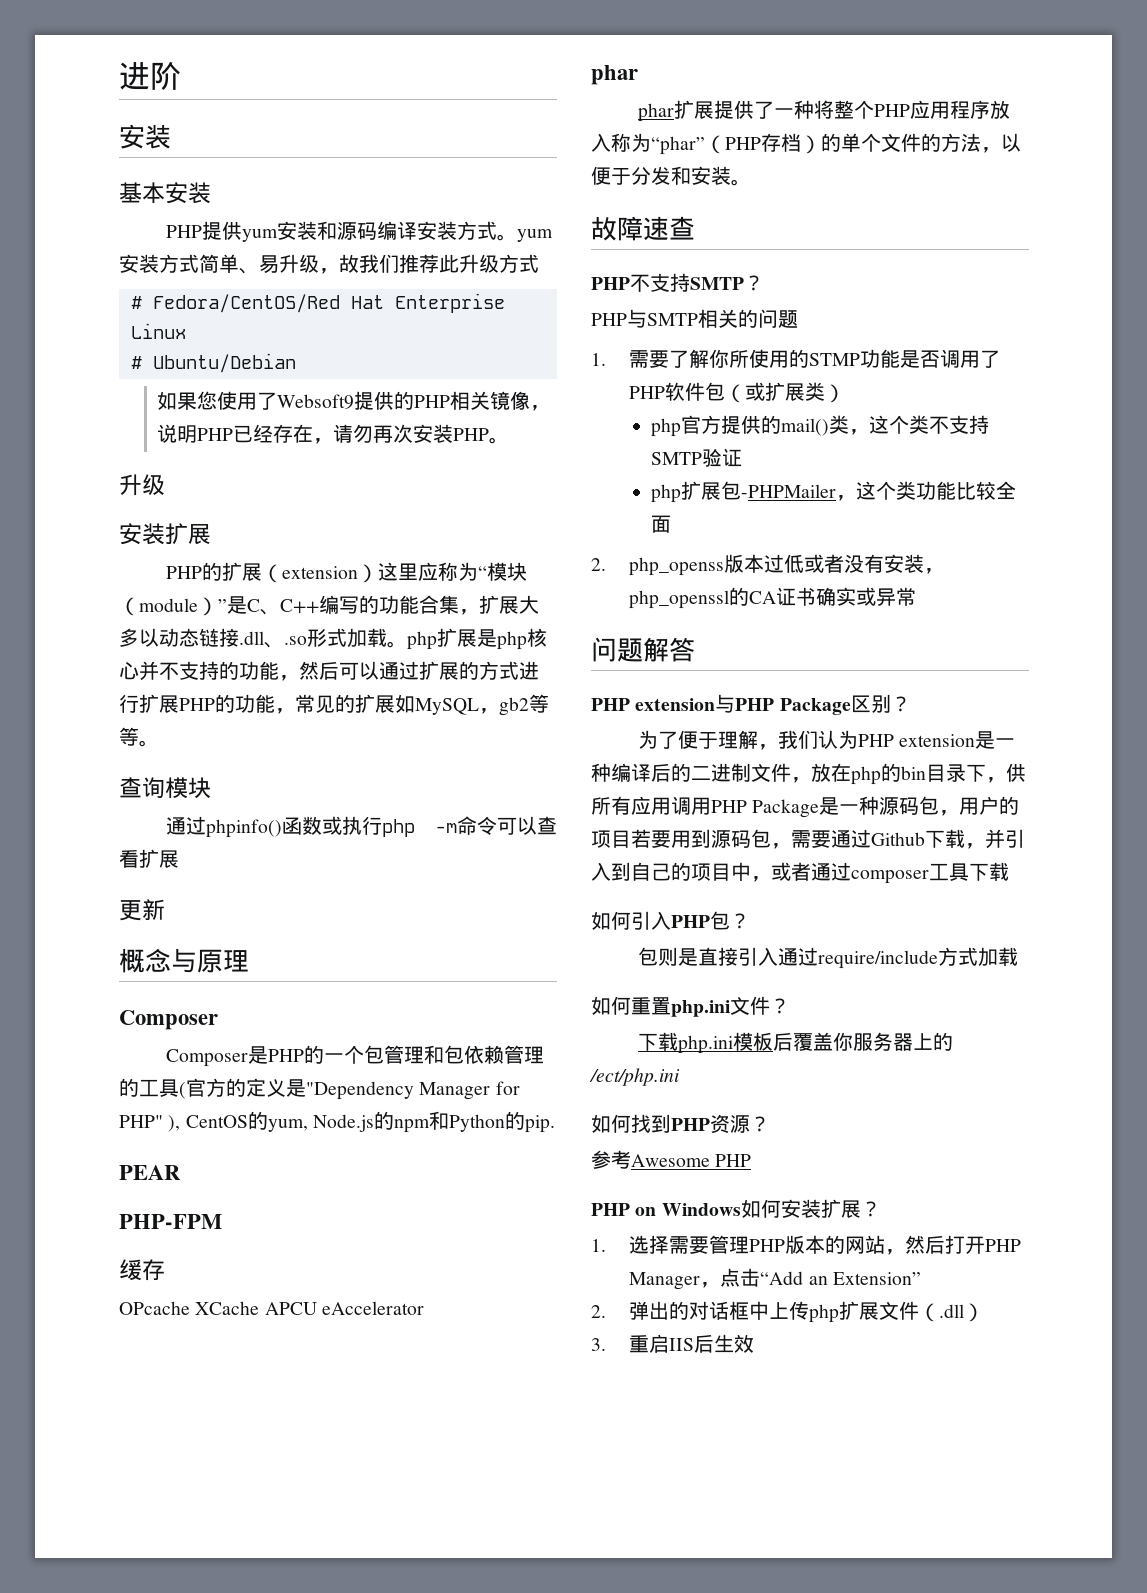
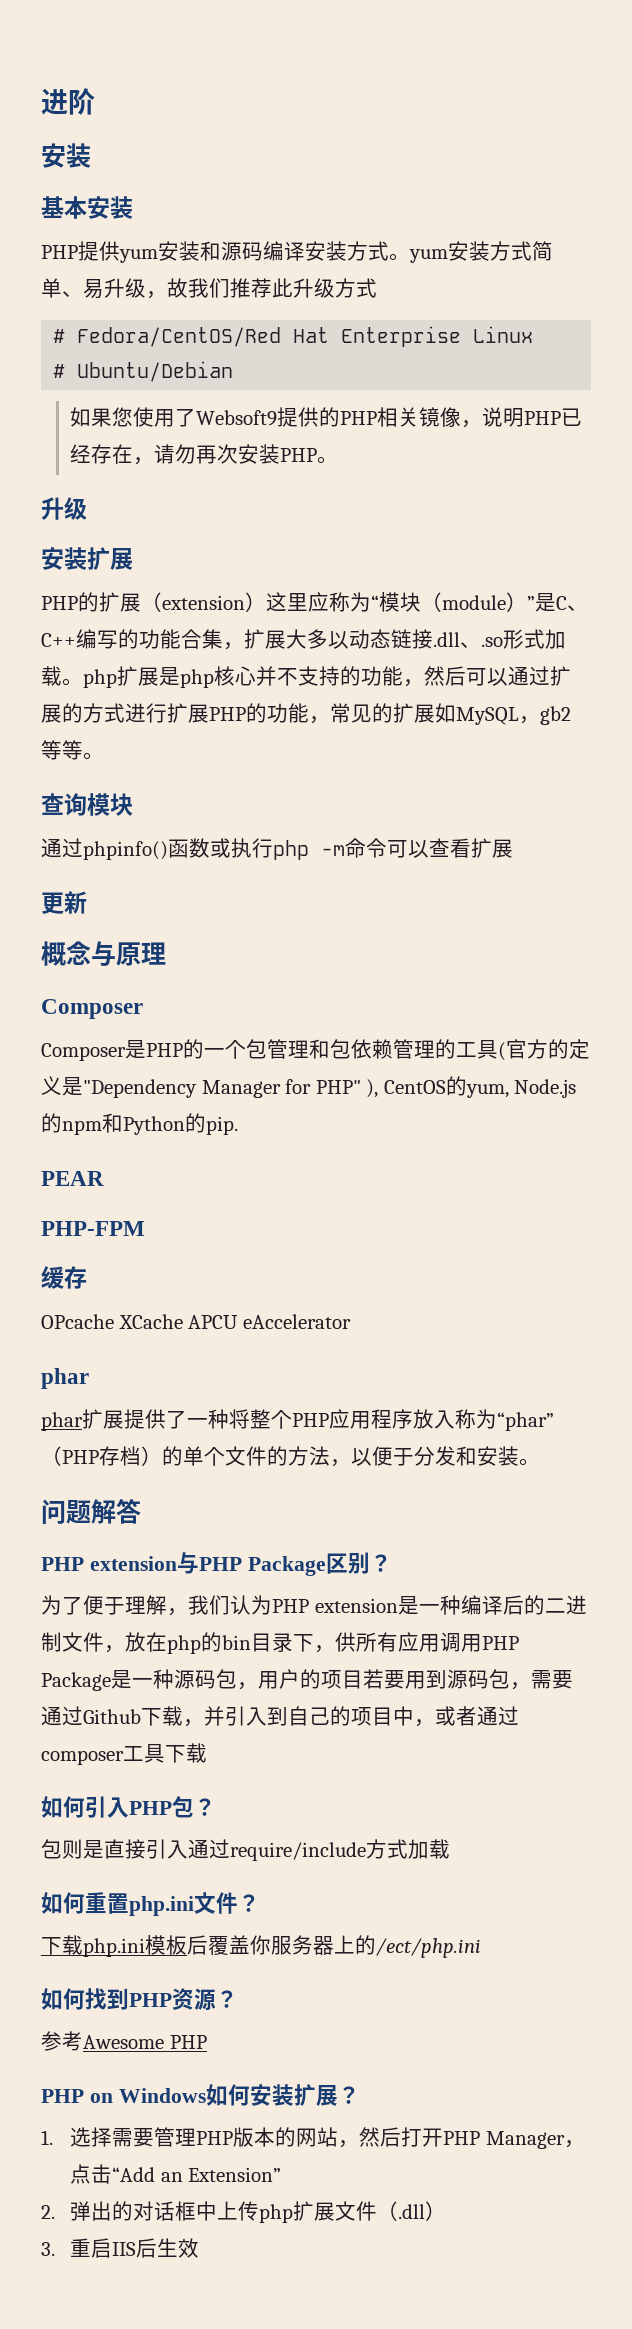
[591,216,695,241] [591,273,764,292] [591,309,798,328] [591,349,1001,368] [629,382,846,403] [650,415,989,437] [650,448,742,467] [650,481,1016,503] [650,515,671,533] [591,554,945,576] [629,587,917,609] // 故障速查 // PHP不支持SMTP？ // PHP与SMTP相关的问题 // 1.需要了解你所使用的STMP功能是否调用了PHP软件包（或扩展类） // php官方提供的mail()类，这个类不支持SMTP验证 // php扩展包-PHPMailer，这个类功能比较全面 // 2. php_openss版本过低或者没有安装，php_openssl的CA证书确实或异常 -> (540, 1462) none

